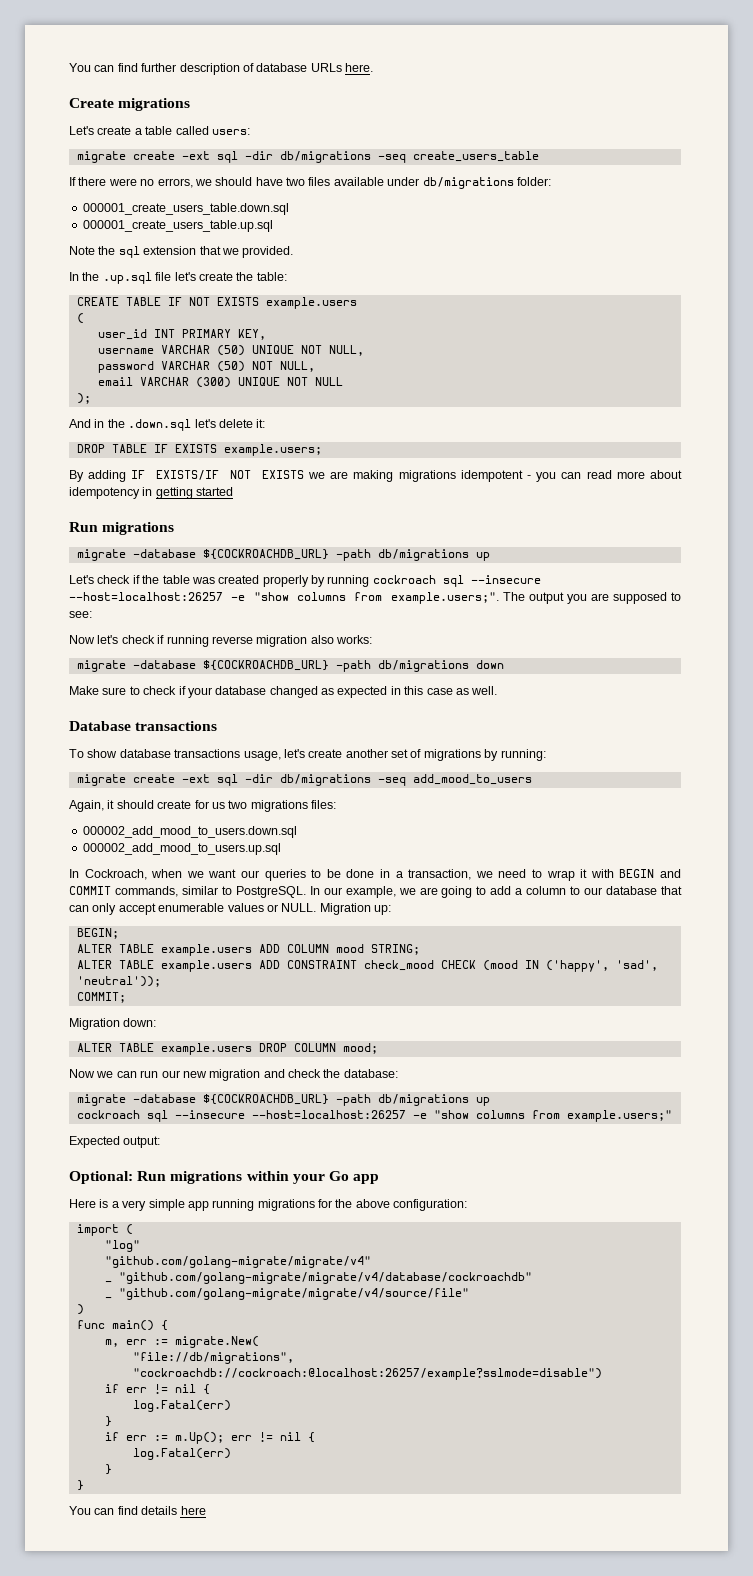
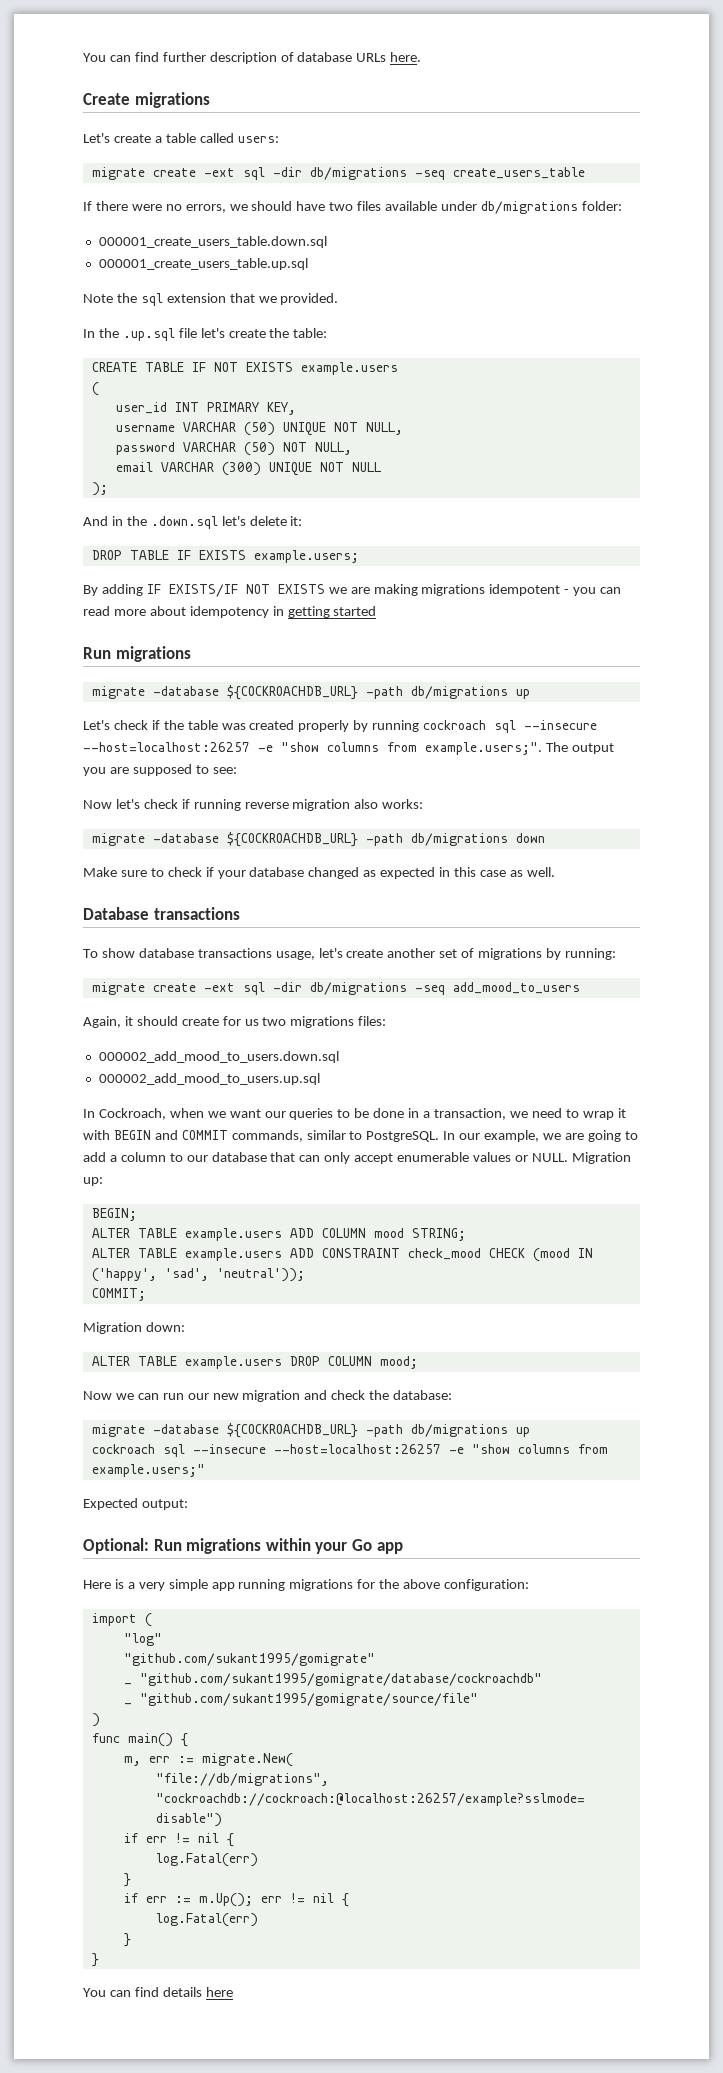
[104,1256,371,1268] [104,1272,532,1284] [104,1288,469,1300] "github.com/golang-migrate/migrate/v4" // _ "github.com/golang-migrate/migrate/v4/database/cockroachdb" // _ "github.com/golang-migrate/migrate/v4/source/file" -> [123,1653,375,1666] [123,1673,542,1686] [123,1693,478,1706] "github.com/sukant1995/gomigrate" // _ "github.com/sukant1995/gomigrate/database/cockroachdb" // _ "github.com/sukant1995/gomigrate/source/file"

